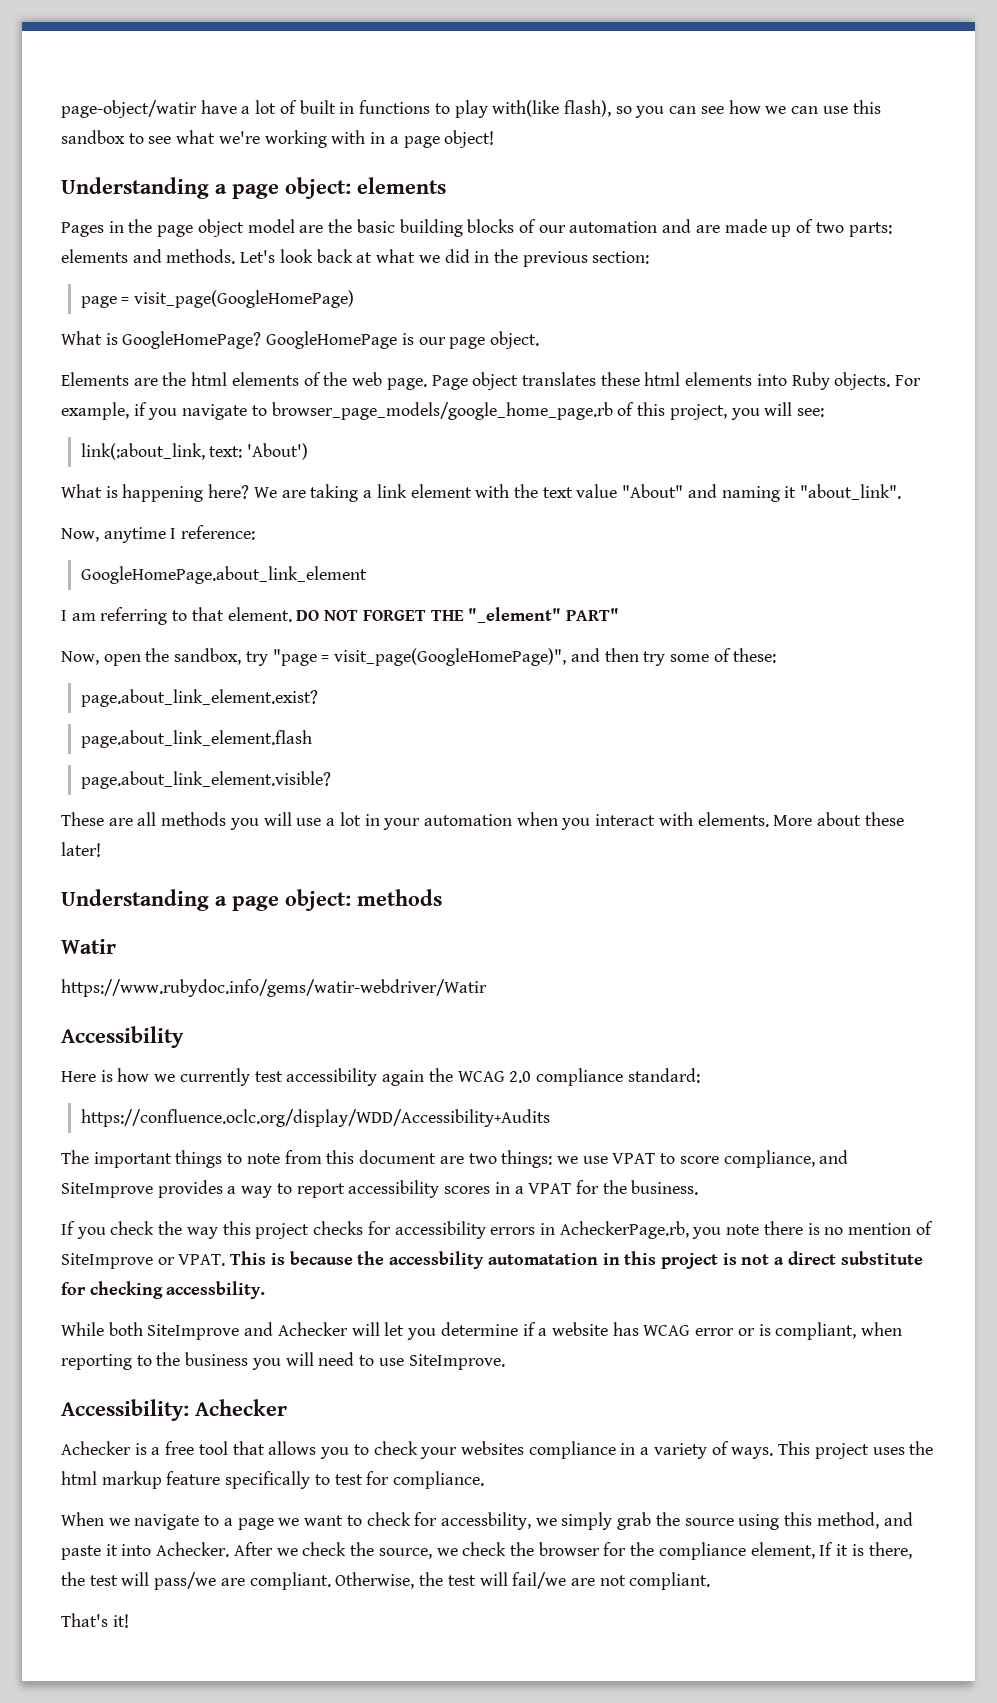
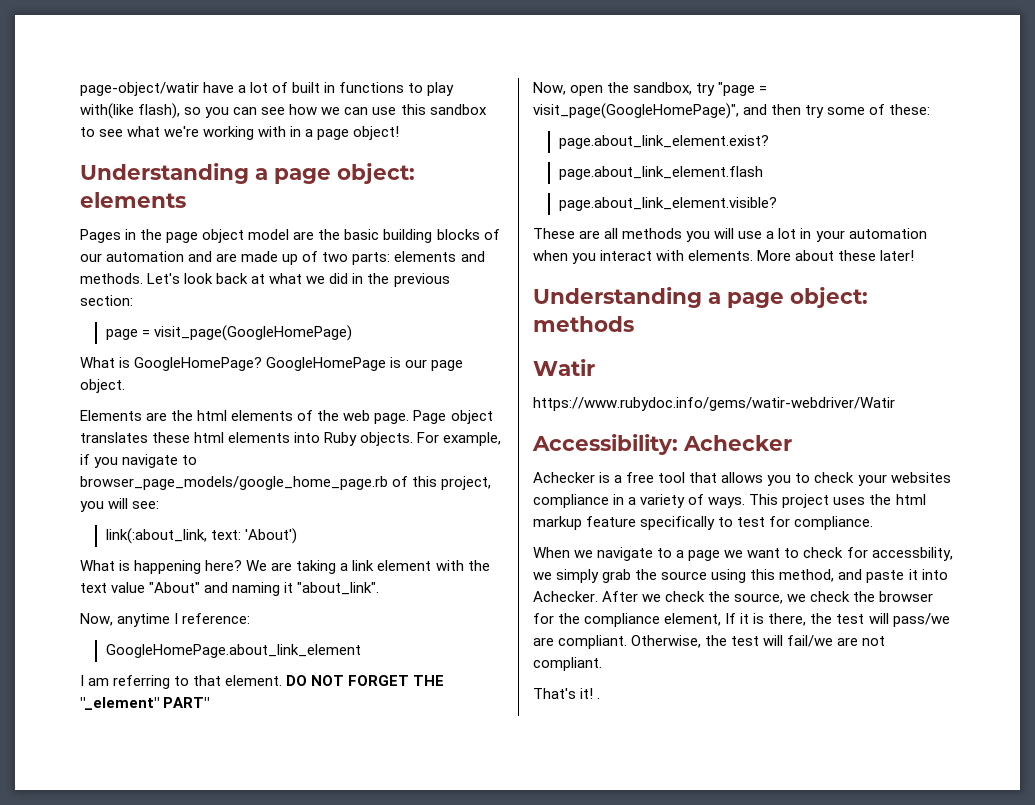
[61,1026,184,1048] [61,1068,700,1086] [80,1109,550,1127] [61,1150,849,1168] [61,1180,699,1198] [61,1221,933,1239] [61,1251,923,1269] [61,1281,266,1299] [61,1322,903,1340] [61,1352,505,1370] // Accessibility // Here is how we currently test accessibility again the WCAG 2.0 compliance standard: // https://confluence.oclc.org/display/WDD/Accessibility+Audits // The important things to note from this document are two things: we use VPAT to score compliance, and SiteImprove provides a way to report accessibility scores in a VPAT for the business. // If you check the way this project checks for accessibility errors in AcheckerPage.rb, you note there is no mention of SiteImprove or VPAT. This is because the accessbility automatation in this project is not a direct substitute for checking accessbility. // While both SiteImprove and Achecker will let you determine if a website has WCAG error or is compliant, when reporting to the business you will need to use SiteImprove. -> (895, 404) none
(129, 1621) none -> [597,697,601,699] .

